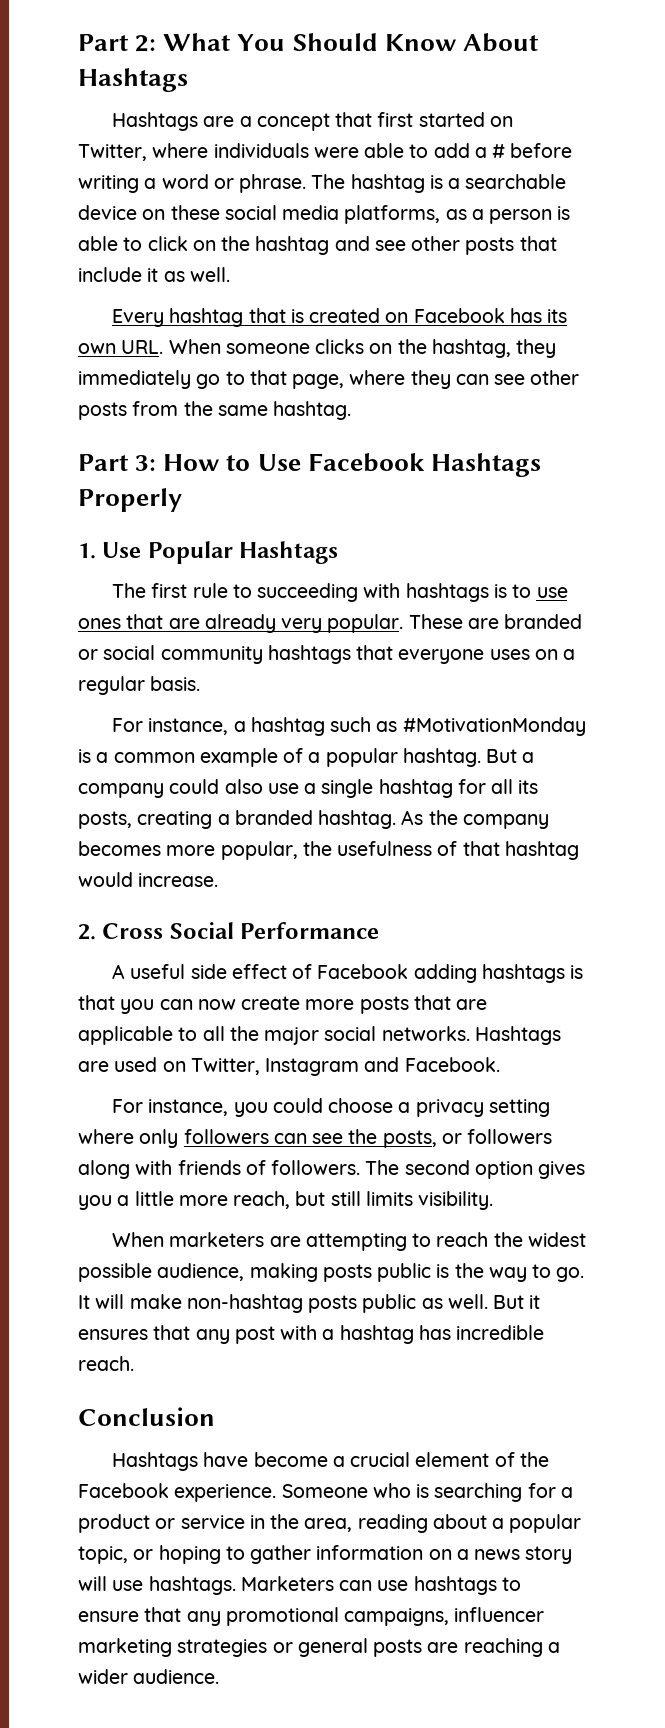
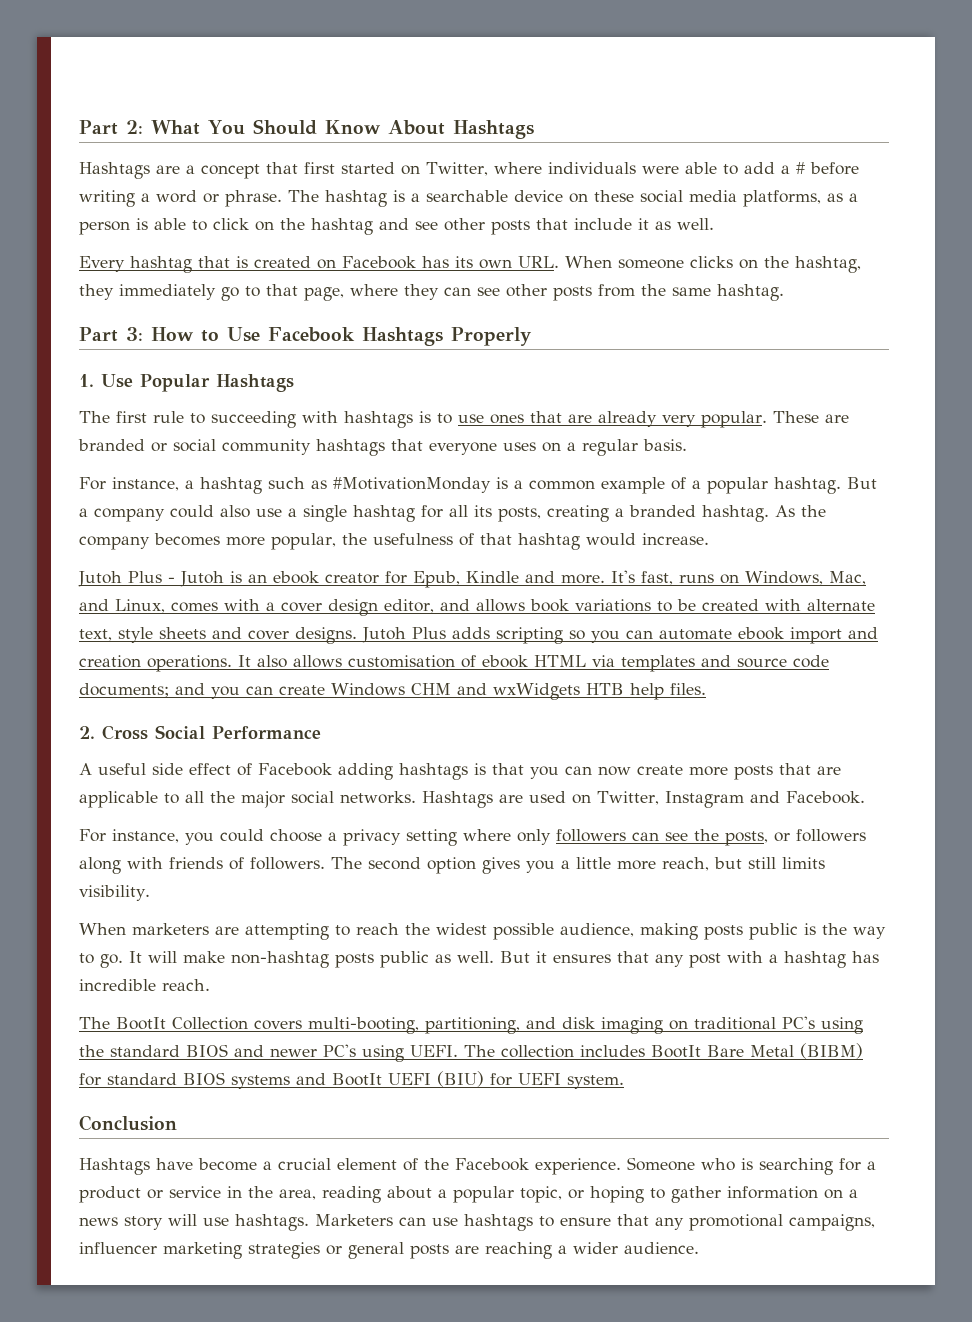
(219, 880) none -> [78,570,866,588] [79,599,875,616] [79,627,878,644] [79,655,829,672] [79,683,706,700] // Jutoh Plus - Jutoh is an ebook creator for Epub, Kindle and more. It's fast, runs on Windows, Mac, and Linux, comes with a cover design editor, and allows book variations to be created with alternate text, style sheets and cover designs. Jutoh Plus adds scripting so you can automate ebook import and creation operations. It also allows customisation of ebook HTML via templates and source code documents; and you can create Windows CHM and wxWidgets HTB help files.
(134, 1363) none -> [79,1016,863,1034] [79,1043,863,1062] [79,1071,624,1089] // The BootIt Collection covers multi-booting, partitioning, and disk imaging on traditional PC's using the standard BIOS and newer PC's using UEFI. The collection includes BootIt Bare Metal (BIBM) for standard BIOS systems and BootIt UEFI (BIU) for UEFI system.

